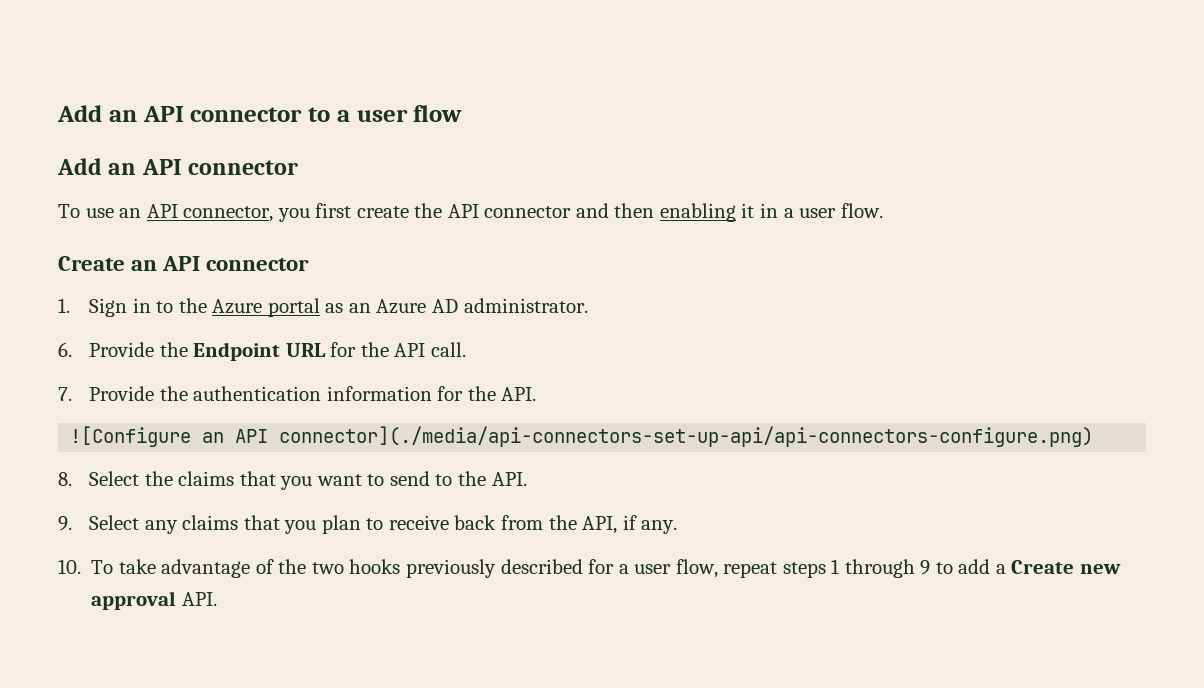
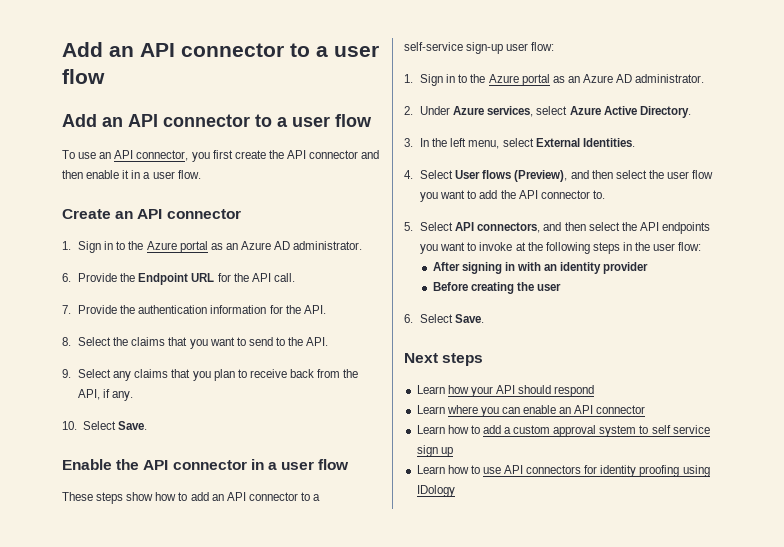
(299, 167) none -> [255,114,372,127] to a user flow
[659,203,736,222] enabling -> [86,170,120,179] enable
[70,426,1094,447] // ![Configure an API connector](./media/api-connectors-set-up-api/api-connectors-configure.png) -> (326, 309) none
[91,559,1122,578] [91,591,217,610] To take advantage of the two hooks previously described for a user flow, repeat steps 1 through 9 to add a Create new approval API. -> [82,421,147,430] [62,459,350,470] [62,492,321,504] [404,42,555,54] [404,74,705,86] [404,106,691,118] [404,138,635,149] [404,170,714,182] [420,190,605,202] [404,222,710,234] [420,242,702,254] [432,262,649,274] [432,282,562,294] [404,314,485,323] [404,353,484,366] [416,385,595,397] [416,405,646,417] [416,425,710,437] [416,445,453,457] [416,465,710,477] [416,485,455,497] Select Save. // Enable the API connector in a user flow // These steps show how to add an API connector to a self-service sign-up user flow: // 1. Sign in to the Azure portal as an Azure AD administrator. // 2. Under Azure services, select Azure Active Directory. // 3. In the left menu, select External Identities. // 4. Select User flows (Preview), and then select the user flow you want to add the API connector to. // 5. Select API connectors, and then select the API endpoints you want to invoke at the following steps in the user flow: // After signing in with an identity provider // Before creating the user // 6. Select Save. // Next steps // Learn how your API should respond // Learn where you can enable an API connector // Learn how to add a custom approval system to self service sign up // Learn how to use API connectors for identity proofing using IDology

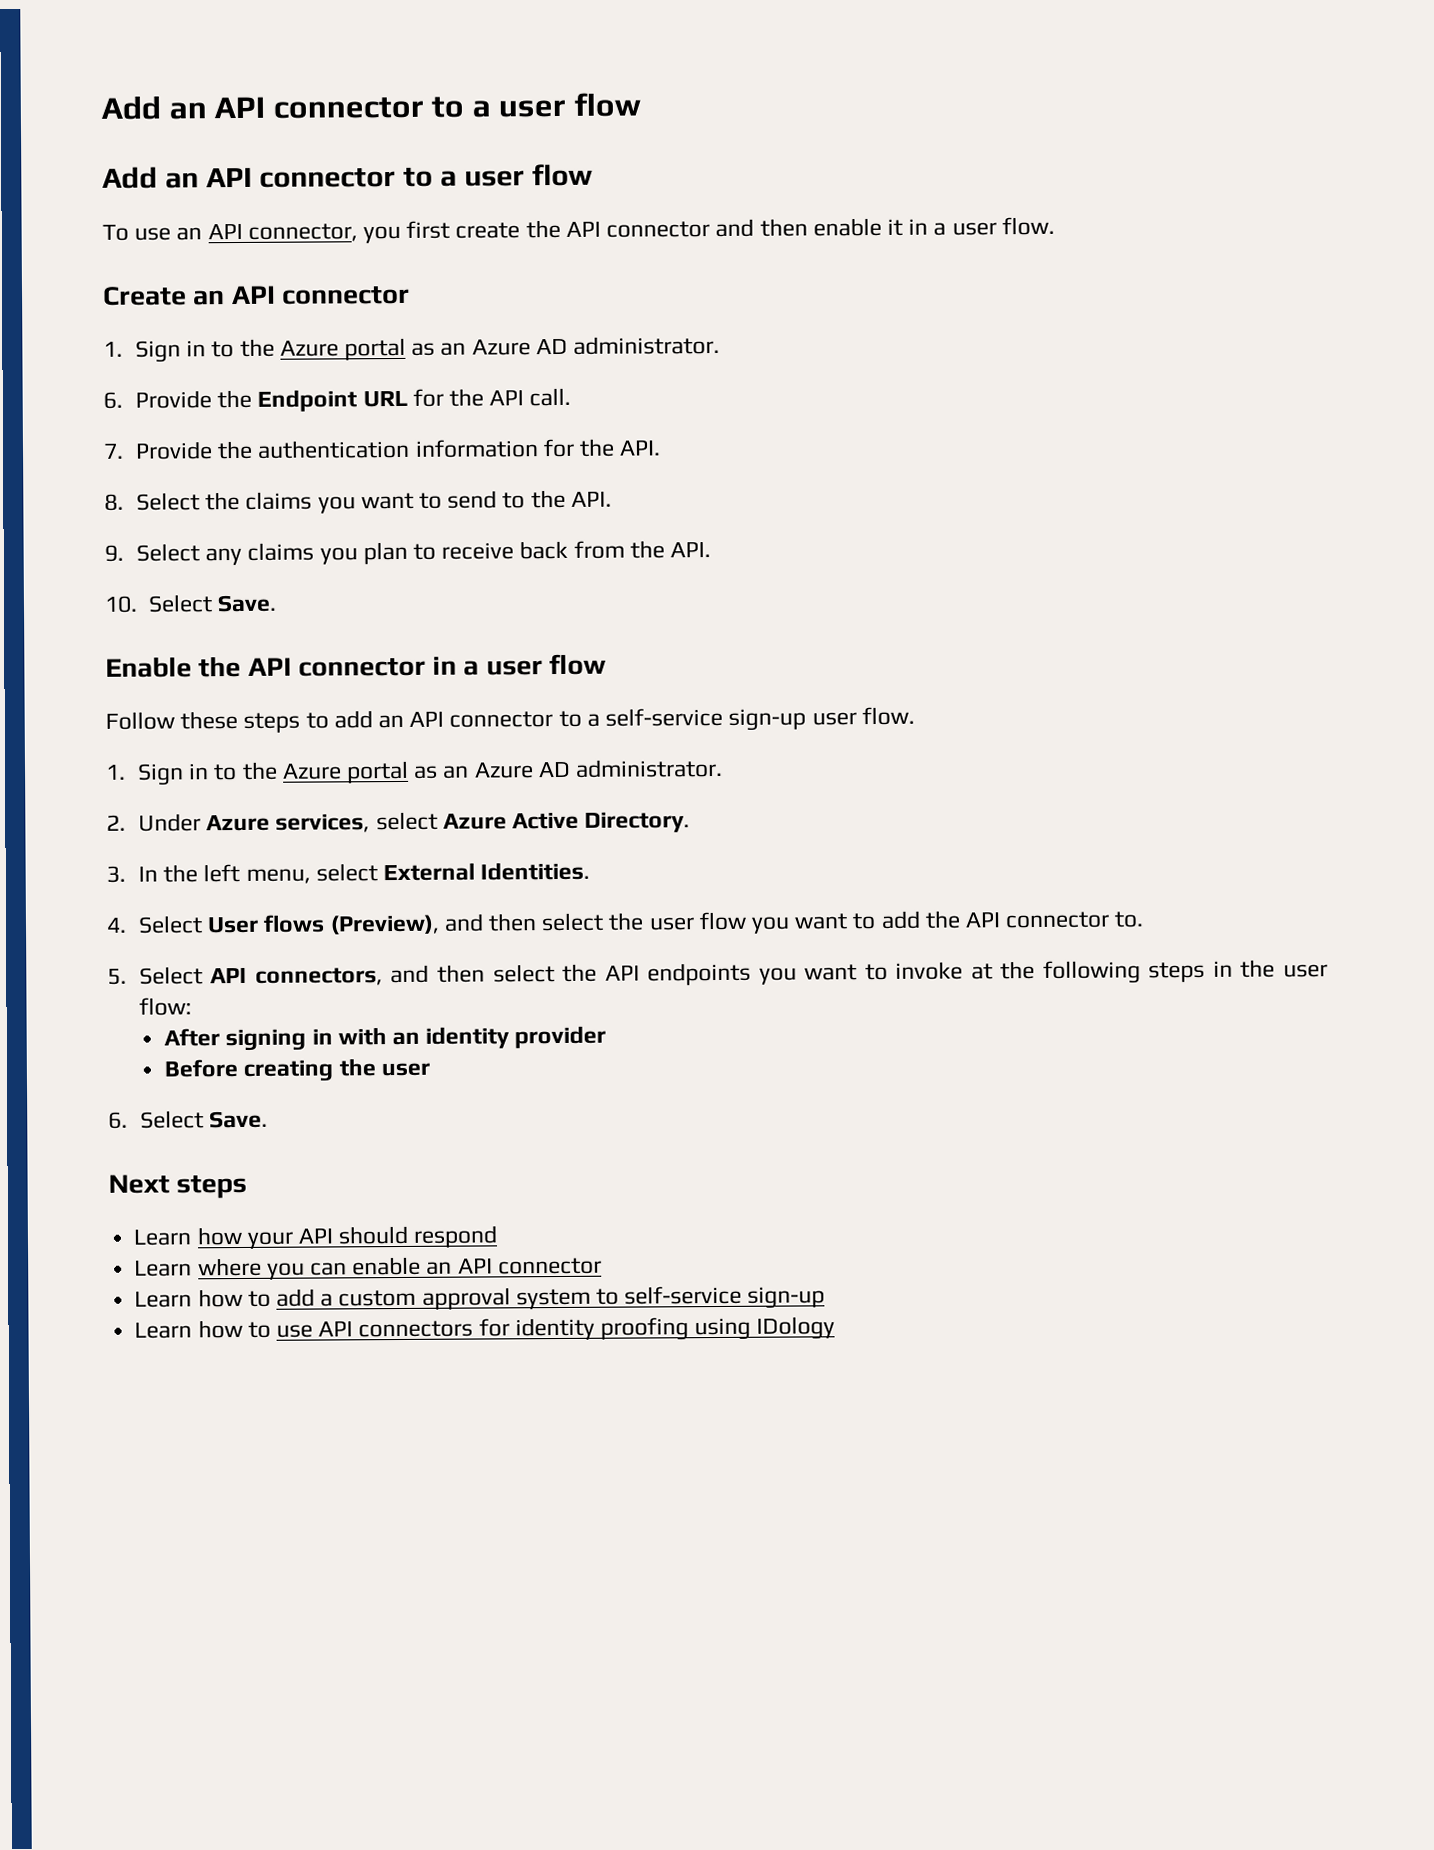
[168,337,188,346] that -> (313, 500) none
[171,369,191,378] that -> (315, 551) none
[78,389,134,401] API, if any. -> [669,542,711,558] API.
[62,492,177,504] These steps show how -> [105,711,301,733] Follow these steps
[531,42,555,51] flow: -> [861,706,915,726] flow.
[651,425,710,434] [416,445,453,457] self service sign up -> [624,1285,826,1309] self-service sign-up

